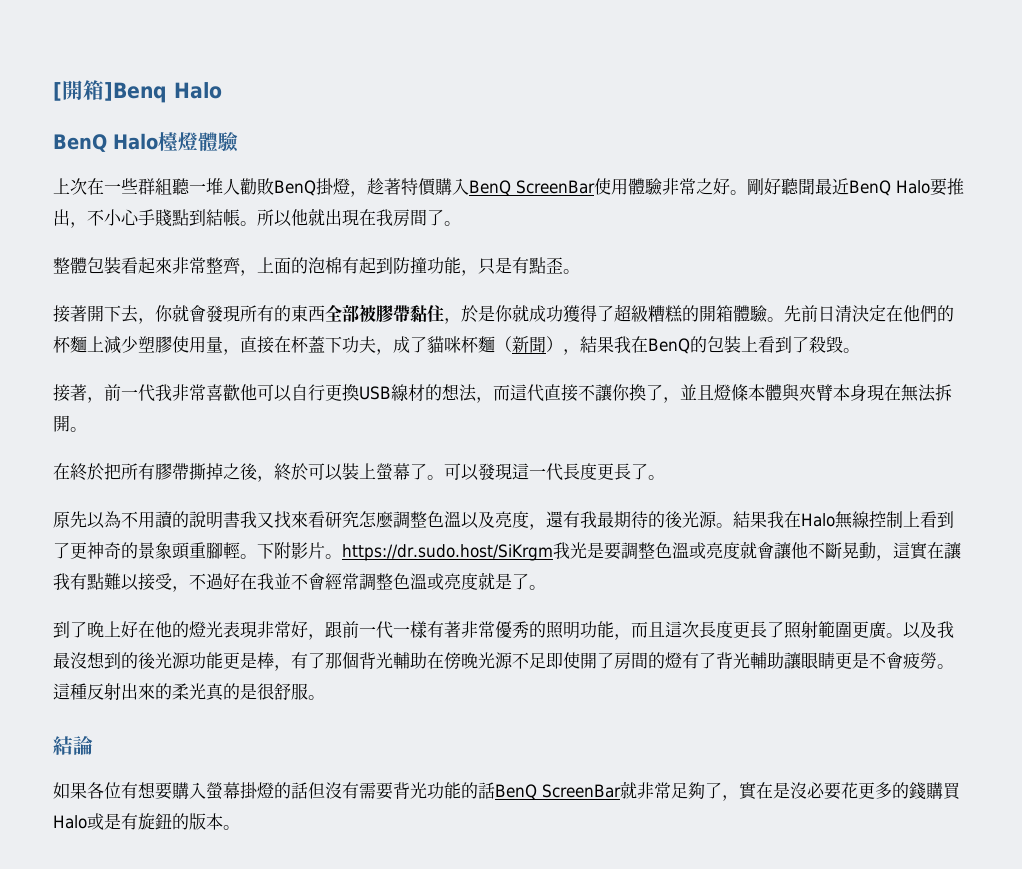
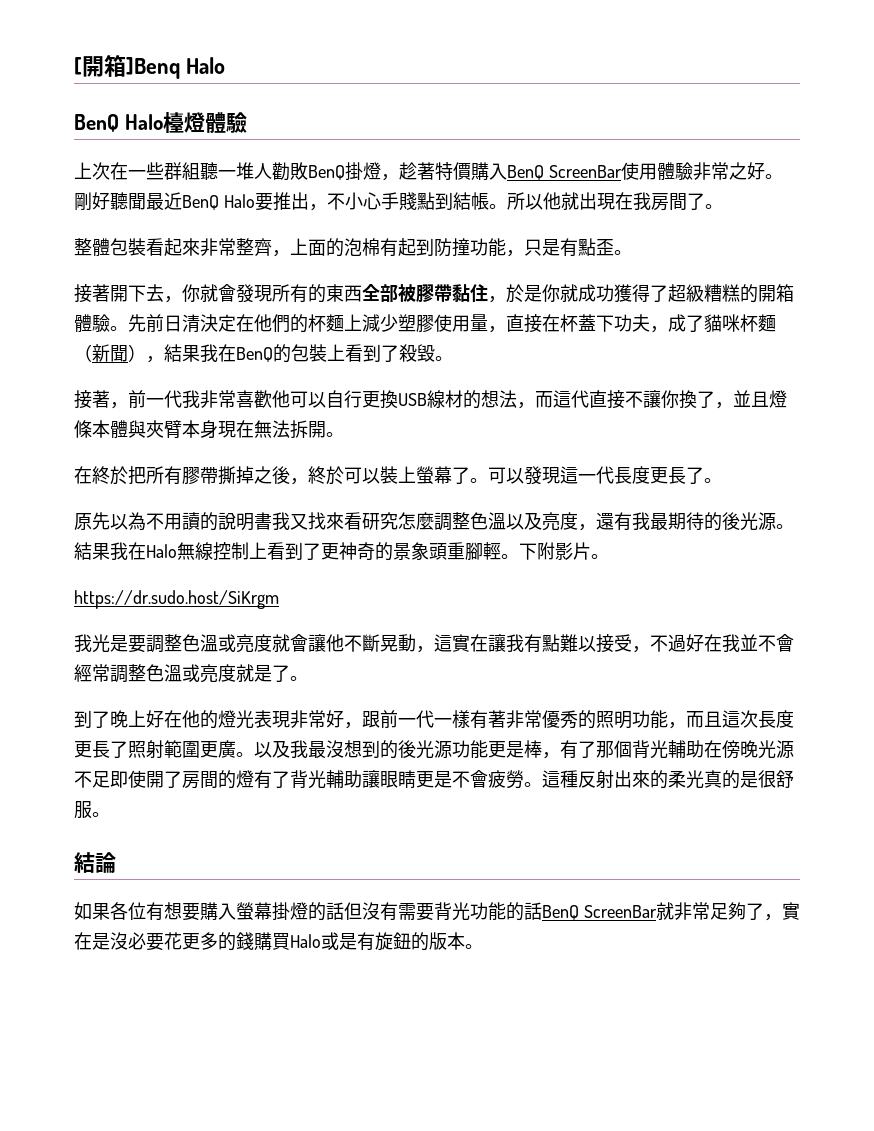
(342, 556) none -> (609, 556) //
(553, 552) none -> (279, 599) //

